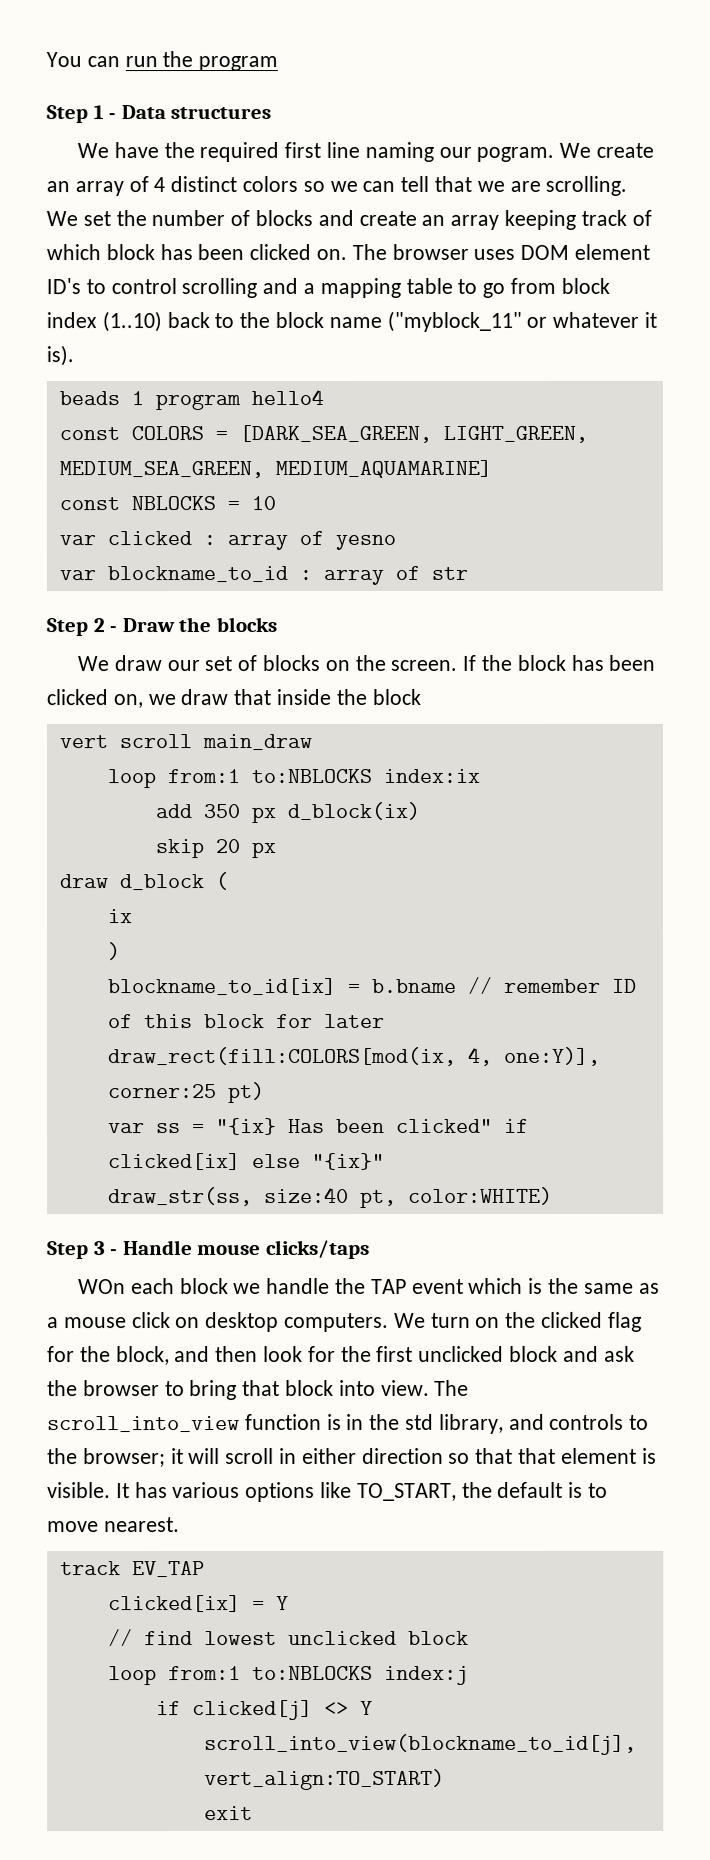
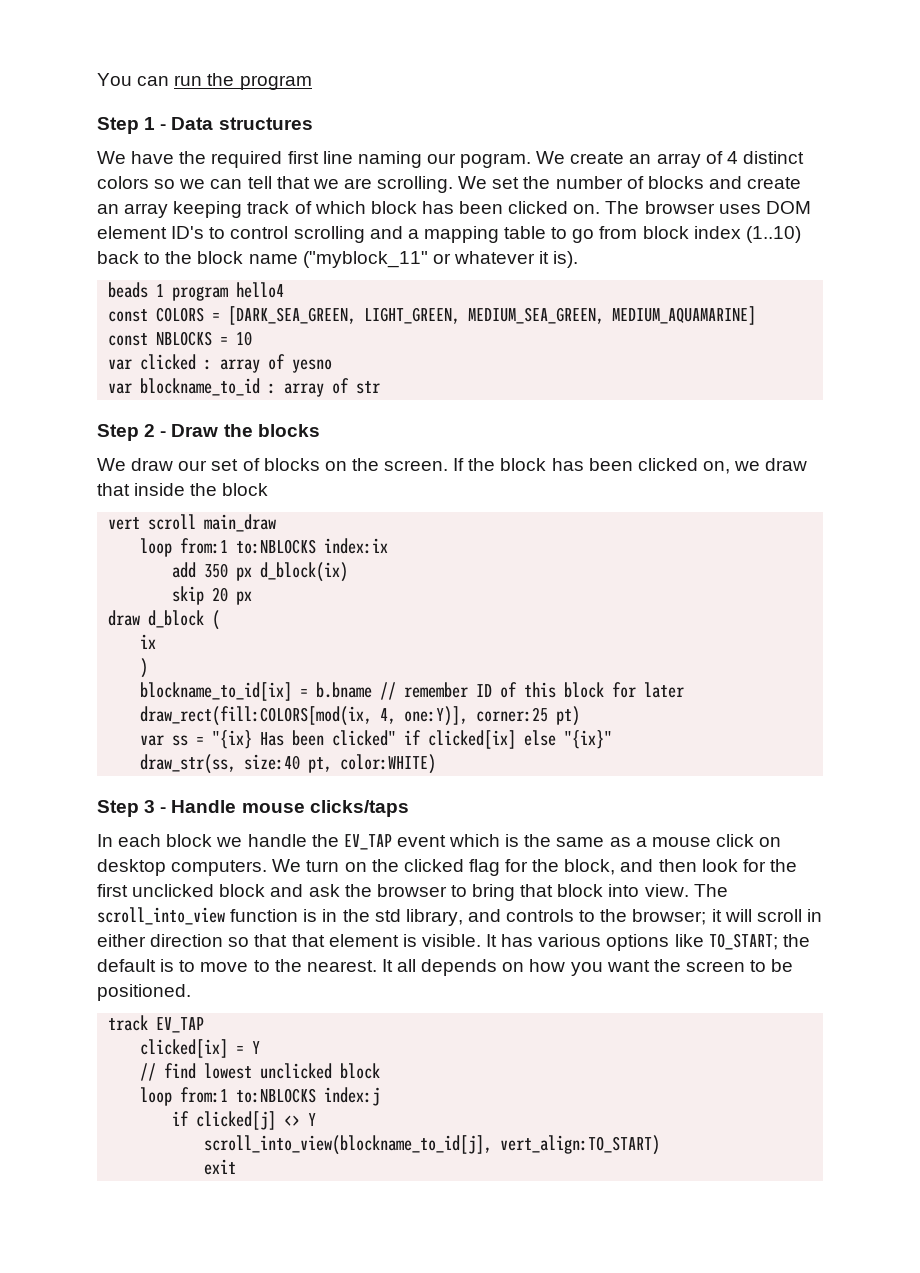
[77,1279,126,1295] WOn -> [97,834,113,847] In
[370,1278,407,1294] TAP -> [343,834,392,850] EV_TAP
[356,1482,457,1501] TO_START, -> [708,933,778,950] TO_START;
(99, 1527) none -> [253,959,302,972] to the
(180, 1525) none -> [381,959,794,976] [97,984,191,1001] It all depends on how you want the screen to be positioned.

